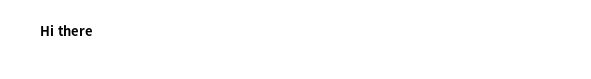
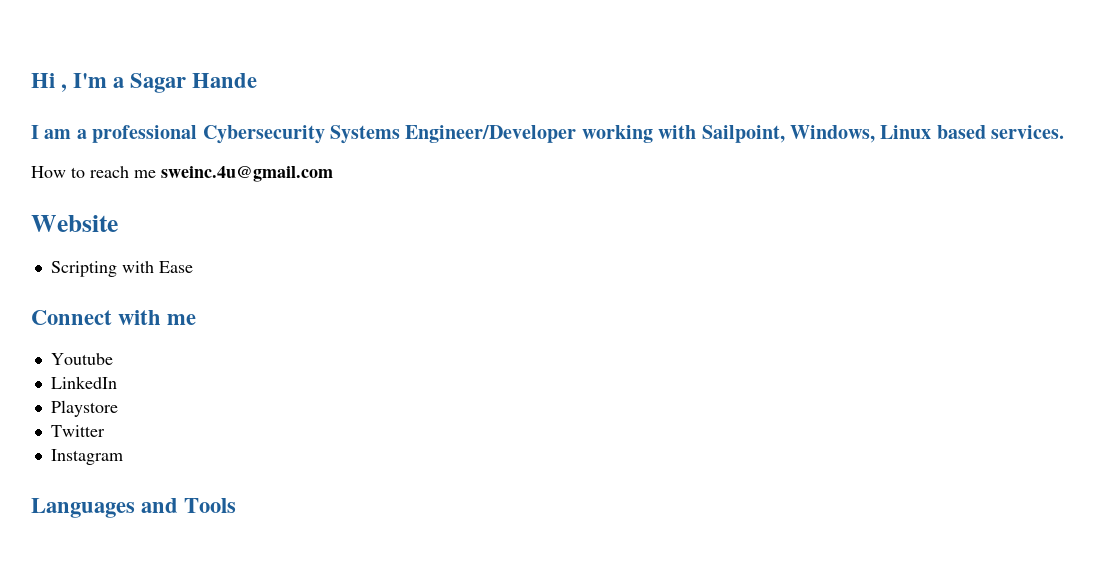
[57,25,93,36] there -> [61,73,258,93] [31,125,1065,144] [31,166,333,182] [31,215,118,232] [50,261,193,277] [31,310,197,325] [50,353,113,365] [50,376,117,389] [50,400,118,417] [50,425,105,437] [50,449,123,465] [31,498,237,518] , I'm a Sagar Hande // I am a professional Cybersecurity Systems Engineer/Developer working with Sailpoint, Windows, Linux based services. // How to reach me sweinc.4u@gmail.com // Website // Scripting with Ease // Connect with me // Youtube // LinkedIn // Playstore // Twitter // Instagram // Languages and Tools

